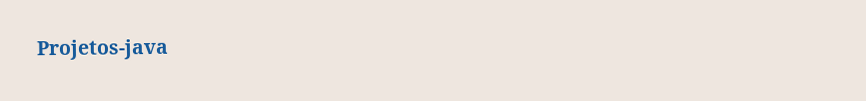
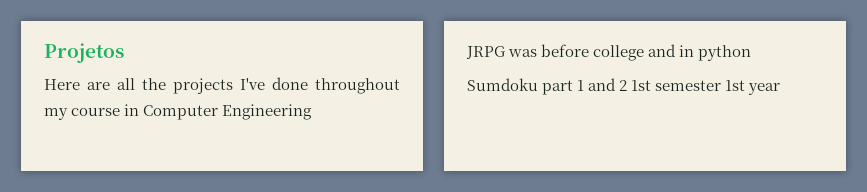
[36,38,169,61] Projetos-java -> [44,43,124,63] [44,77,400,94] [44,104,313,120] [466,44,752,61] [467,78,781,95] Projetos // Here are all the projects I've done throughout my course in Computer Engineering // JRPG was before college and in python // Sumdoku part 1 and 2 1st semester 1st year

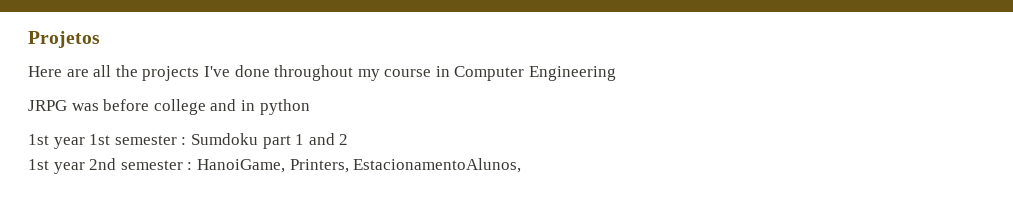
(752, 53) none -> [28,134,187,149] 1st year 1st semester :
[631,80,781,95] 1st semester 1st year -> [28,158,522,174] // 1st year 2nd semester : HanoiGame, Printers, EstacionamentoAlunos,

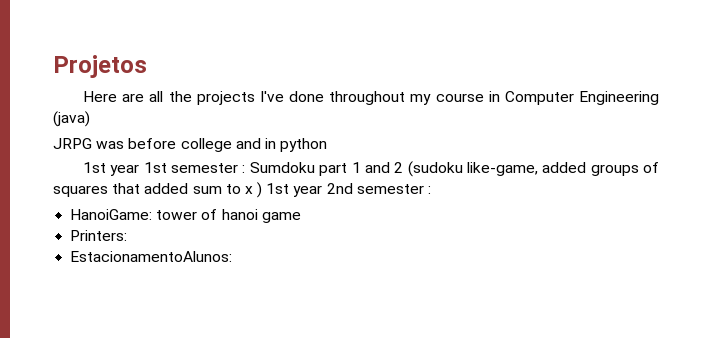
(617, 73) none -> [53,111,90,127] (java)
(349, 139) // -> [407,161,659,177] [53,182,263,198] (sudoku like-game, added groups of squares that added sum to x )
[196,158,522,173] HanoiGame, Printers, EstacionamentoAlunos, -> [70,209,301,223] [70,230,128,241] [70,251,233,262] // HanoiGame: tower of hanoi game // Printers: // EstacionamentoAlunos:

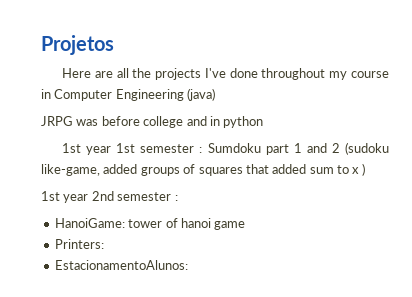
(263, 190) none -> (365, 169) //

